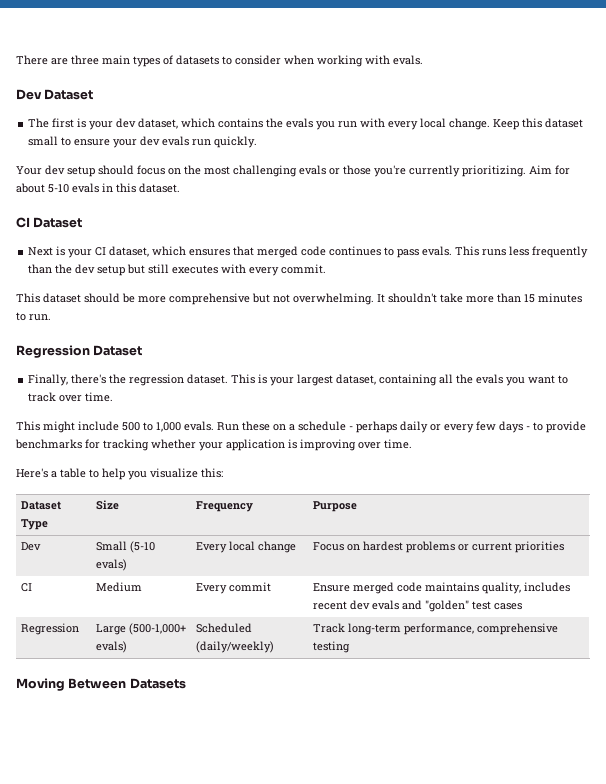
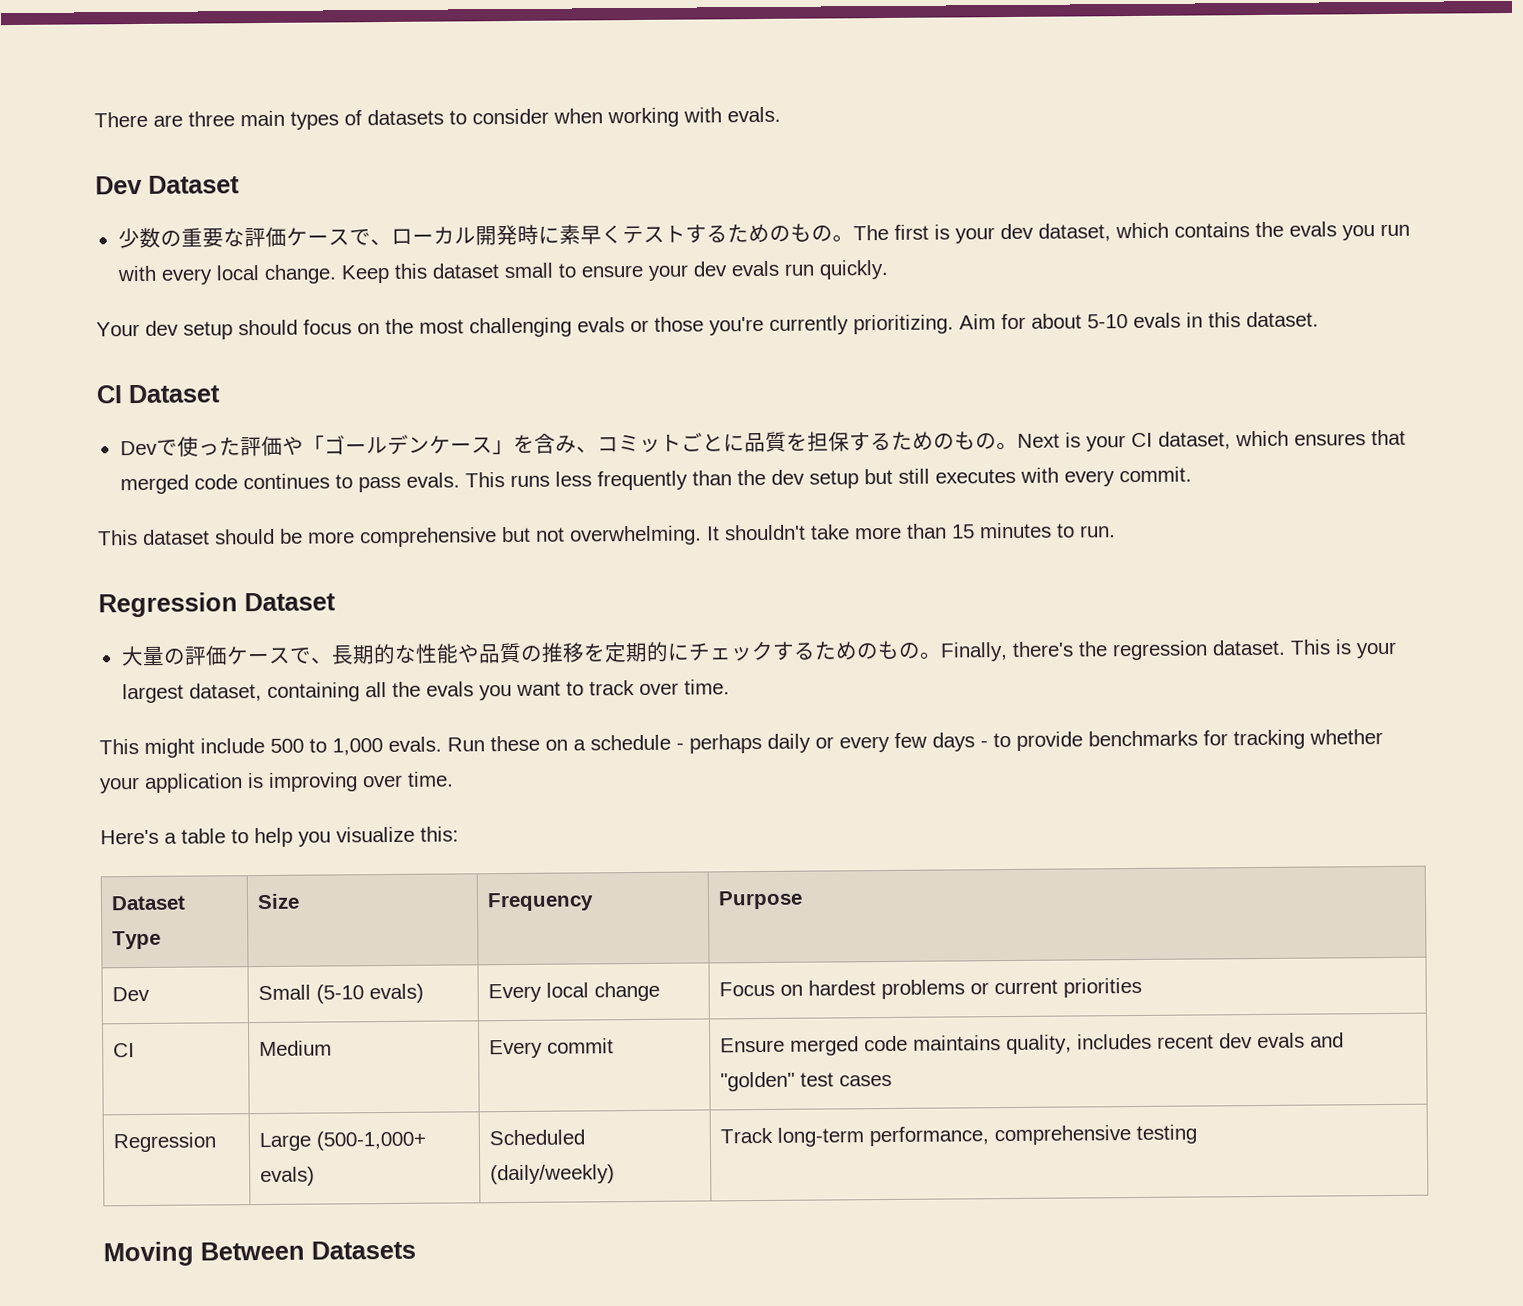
(94, 94) none -> [117,223,854,249] 少数の重要な評価ケースで、ローカル開発時に素早くテストするためのもの。
(83, 222) none -> [119,431,1018,457] Devで使った評価や「ゴールデンケース」を含み、コミットごとに品質を担保するためのもの。
(143, 350) none -> [120,640,942,667] 大量の評価ケースで、長期的な性能や品質の推移を定期的にチェックするためのもの。

